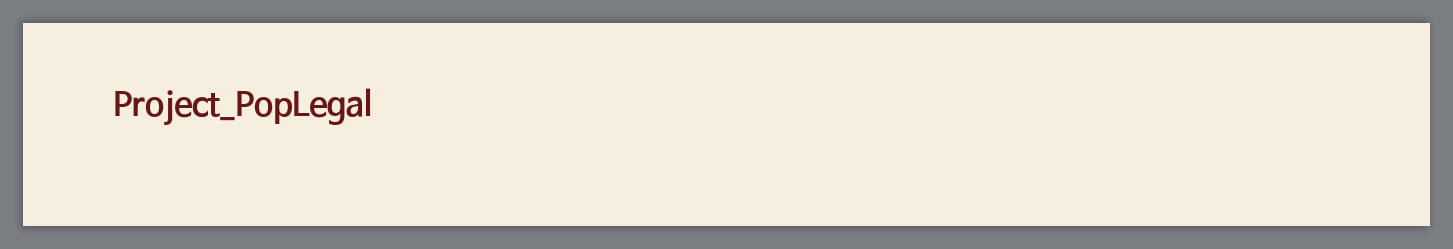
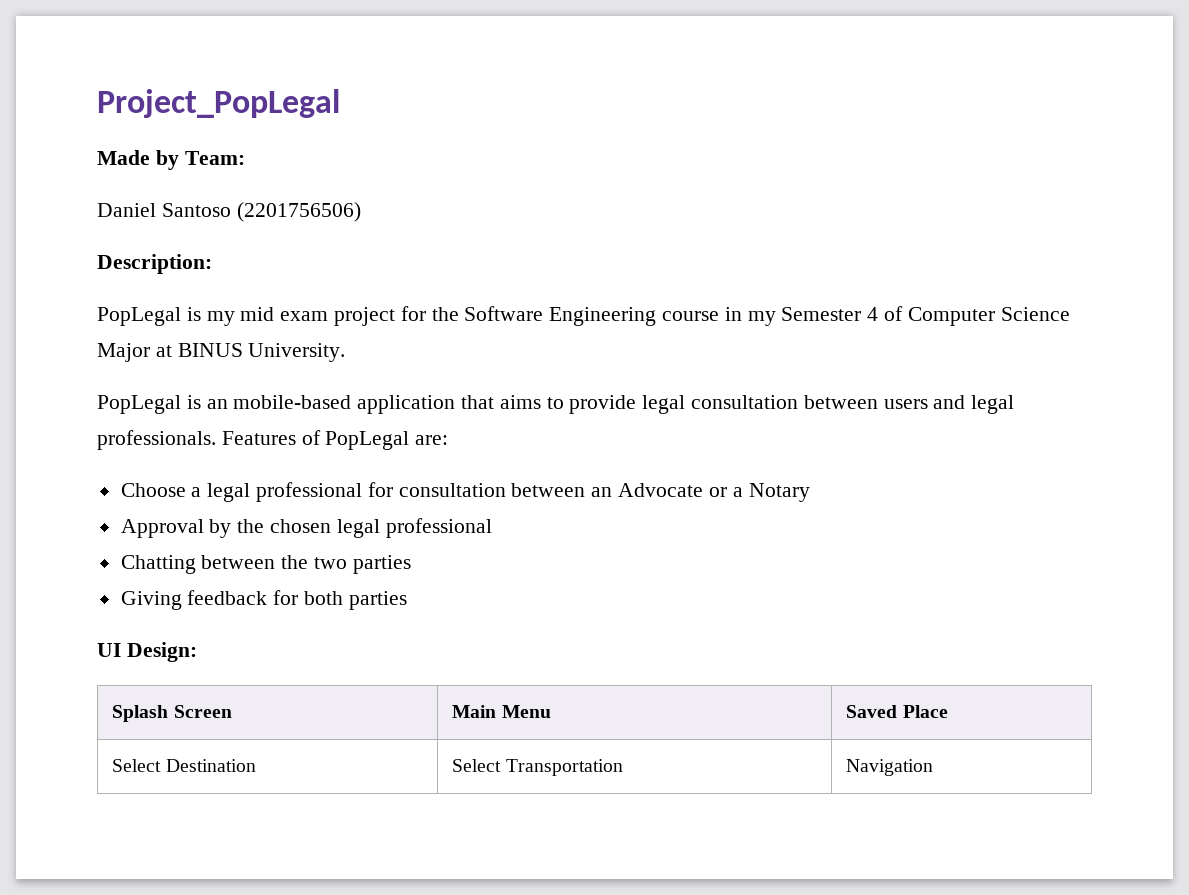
(372, 107) none -> [97,150,245,170] [97,202,361,222] [97,254,212,274] [97,306,1070,326] [97,343,346,362] [97,395,1015,414] [97,430,449,450] [120,482,810,502] [120,518,492,538] [120,555,411,574] [120,590,407,610] [97,642,197,662] [112,705,232,722] [452,705,551,718] [846,705,948,718] [112,759,256,772] [452,759,623,776] [846,759,934,776] // Made by Team: // Daniel Santoso (2201756506) // Description: // PopLegal is my mid exam project for the Software Engineering course in my Semester 4 of Computer Science Major at BINUS University. // PopLegal is an mobile-based application that aims to provide legal consultation between users and legal professionals. Features of PopLegal are: // Choose a legal professional for consultation between an Advocate or a Notary // Approval by the chosen legal professional // Chatting between the two parties // Giving feedback for both parties // UI Design: // Splash Screen | Main Menu | Saved Place // Select Destination | Select Transportation | Navigation

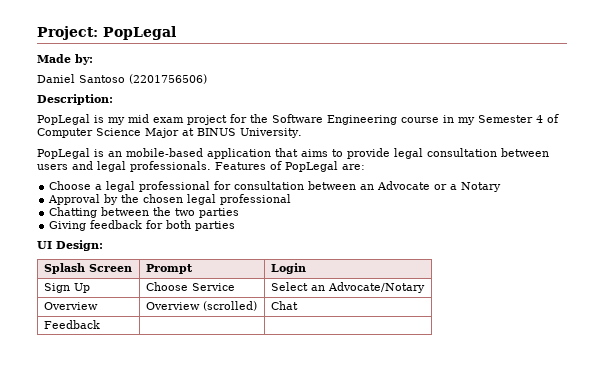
[97,89,340,118] Project_PopLegal -> [37,26,176,40] Project: PopLegal
[155,150,245,170] by Team: -> [75,54,93,65] by:
[452,705,551,718] [846,705,948,718] [112,759,256,772] [452,759,623,776] [846,759,934,776] Main Menu | Saved Place // Select Destination | Select Transportation | Navigation -> [145,264,193,274] [270,263,306,274] [43,283,90,293] [145,282,235,291] [270,282,425,293] [43,302,98,310] [145,301,257,311] [270,301,298,310] [43,320,100,329] Prompt | Login // Sign Up | Choose Service | Select an Advocate/Notary // Overview | Overview (scrolled) | Chat // Feedback | |

